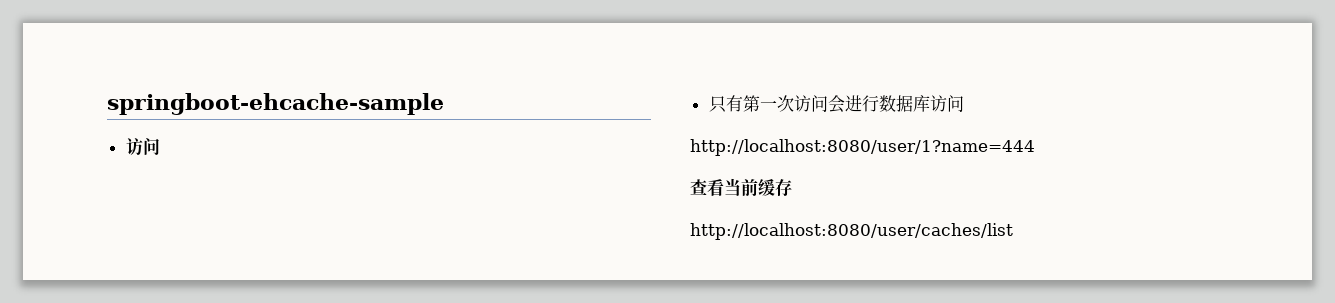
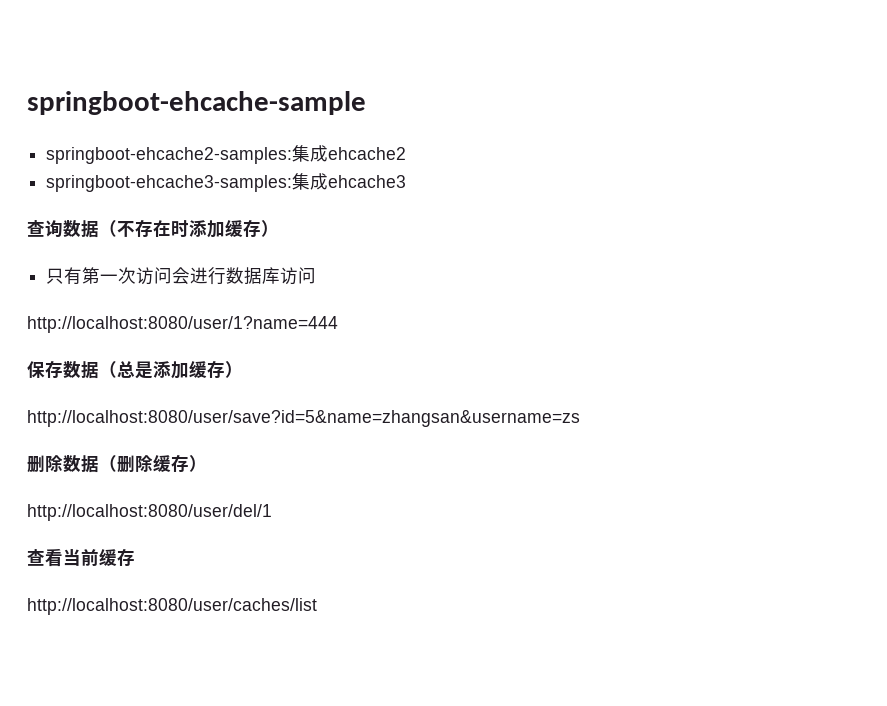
[125,138,160,156] 访问 -> [46,145,407,164] [46,173,407,192] [27,219,279,238] springboot-ehcache2-samples:集成ehcache2 // springboot-ehcache3-samples:集成ehcache3 // 查询数据（不存在时添加缓存）
(1035, 147) none -> [27,360,243,379] [27,410,580,427] [27,454,207,473] [27,504,272,521] // 保存数据（总是添加缓存） // http://localhost:8080/user/save?id=5&name=zhangsan&username=zs // 删除数据（删除缓存） // http://localhost:8080/user/del/1

